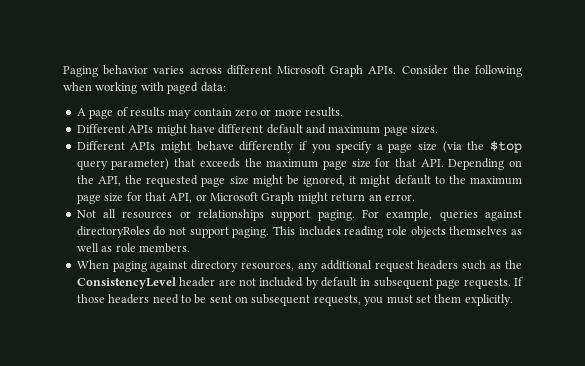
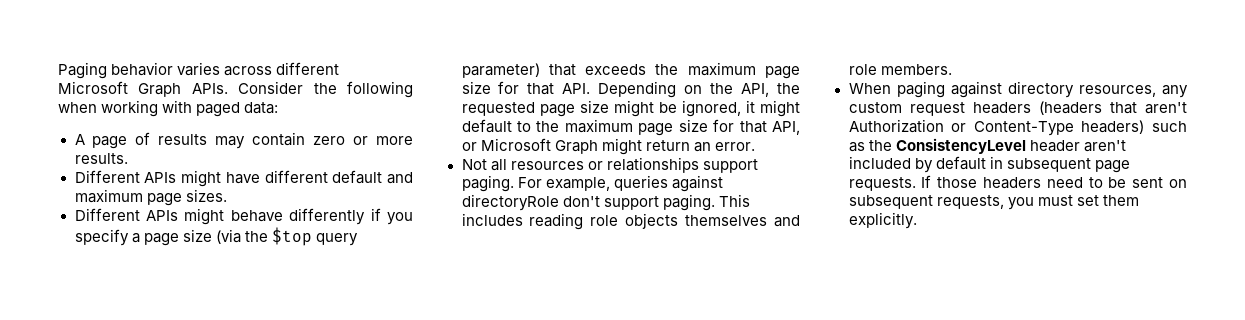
[76,226,187,238] directoryRoles do not -> [461,194,600,211] directoryRole don't
[511,229,523,235] [76,243,113,252] as well as -> [774,215,800,227] and
[320,260,372,270] additional -> [848,102,902,113] custom
(459, 265) none -> [1038,101,1187,115] [848,119,1145,136] (headers that aren't Authorization or Content-Type headers)
[218,278,256,286] are not -> [1083,140,1126,152] aren't

